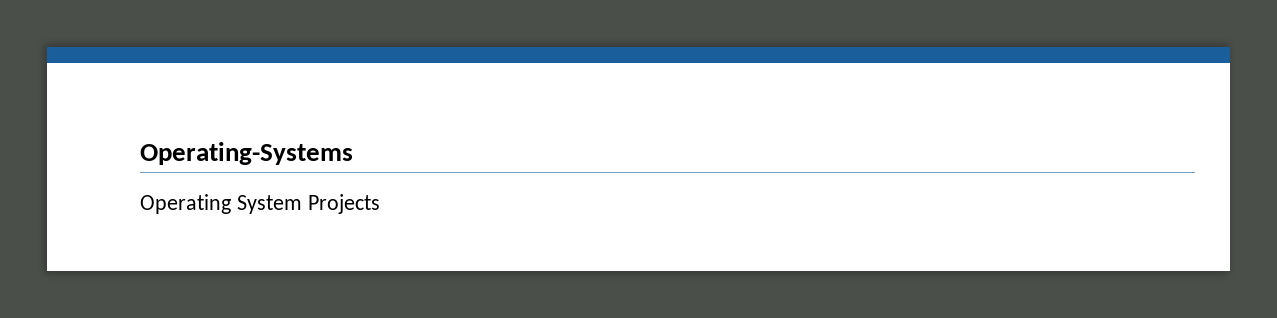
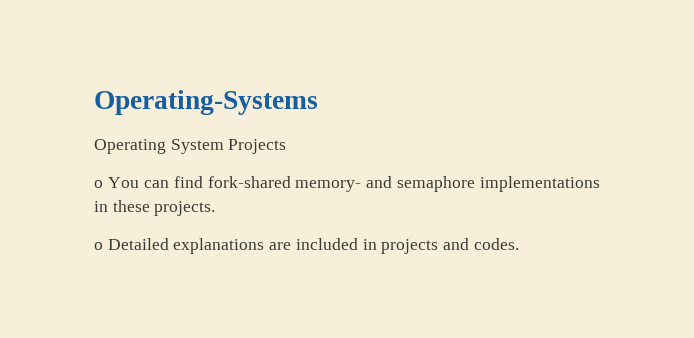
(380, 204) none -> [94,176,600,192] [94,200,216,216] [94,238,519,254] // o You can find fork-shared memory- and semaphore implementations in these projects. // o Detailed explanations are included in projects and codes.

